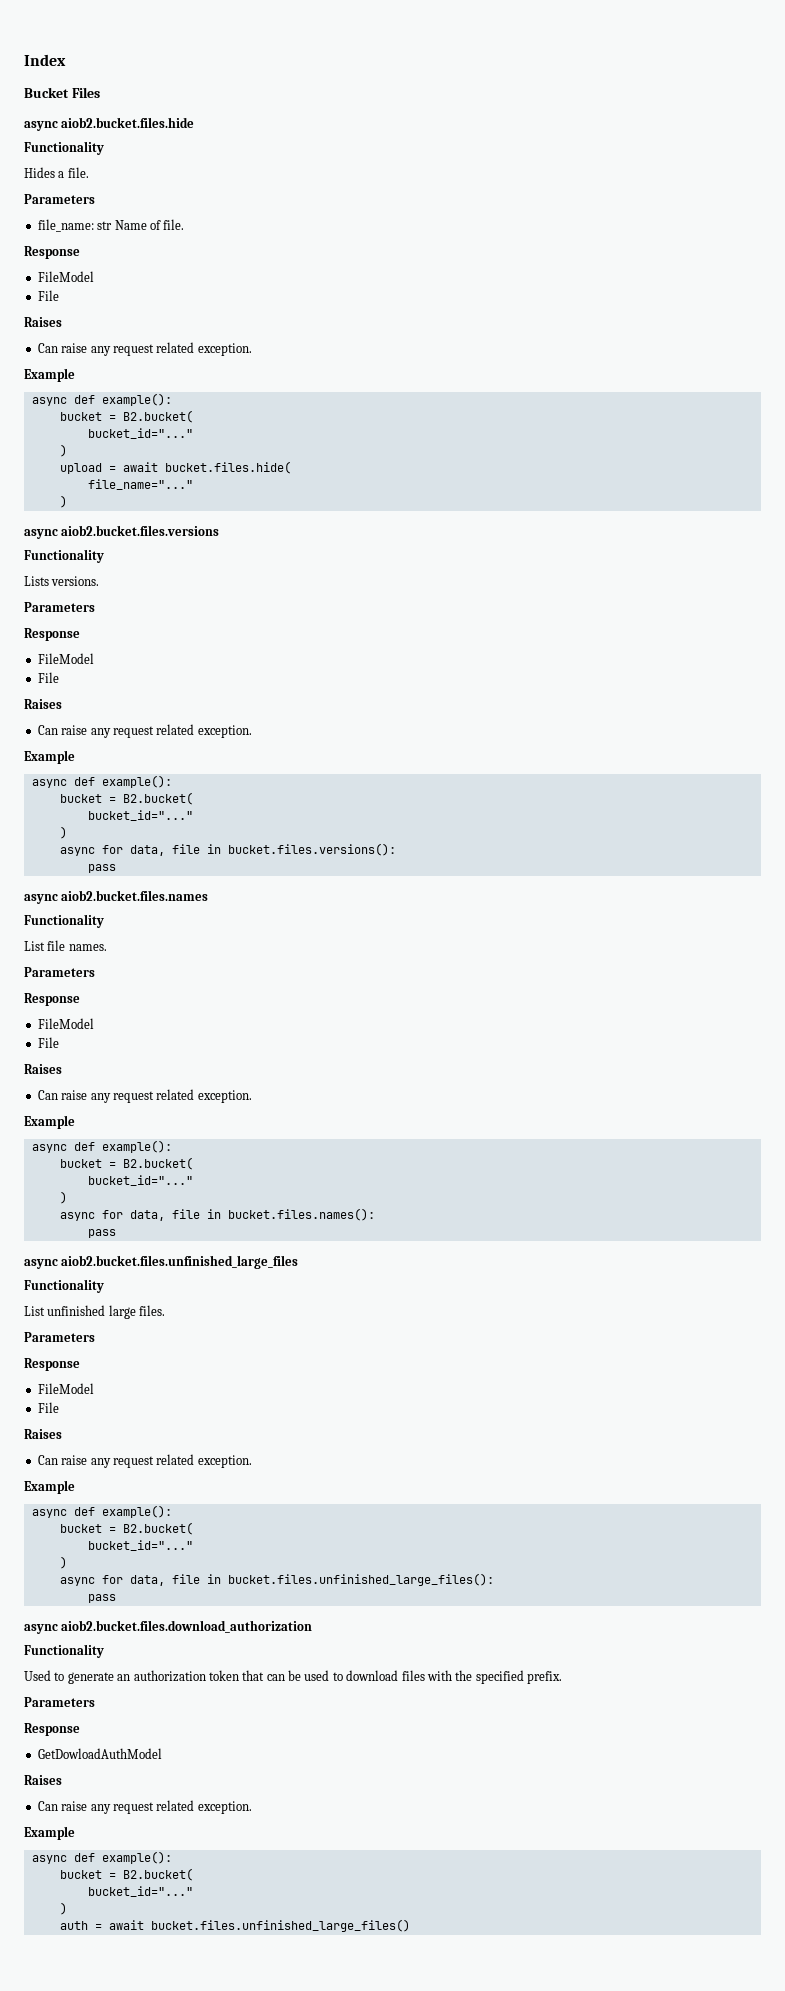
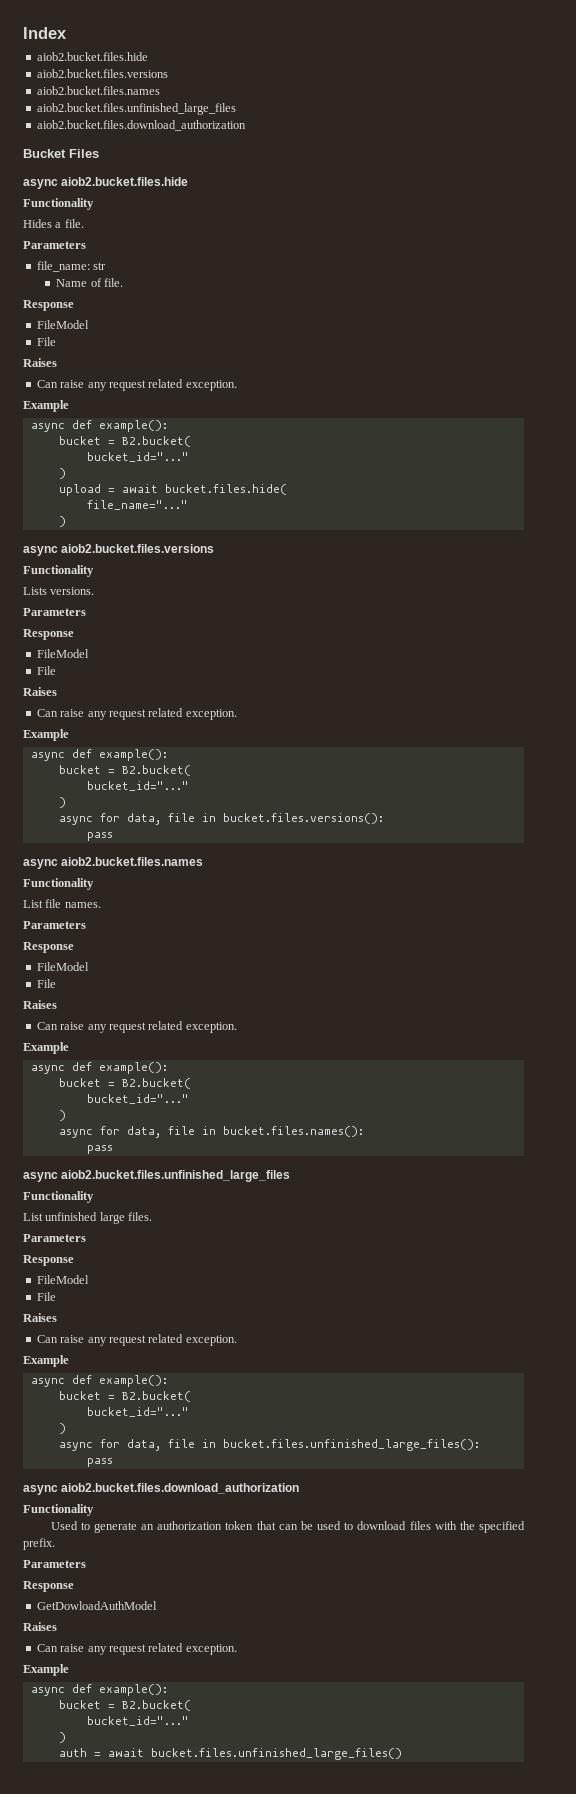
(66, 60) none -> [36,52,148,61] [36,69,168,78] [36,86,160,95] [36,103,236,115] [36,120,246,131] // aiob2.bucket.files.hide // aiob2.bucket.files.versions // aiob2.bucket.files.names // aiob2.bucket.files.unfinished_large_files // aiob2.bucket.files.download_authorization
(113, 225) none -> (107, 266) //

